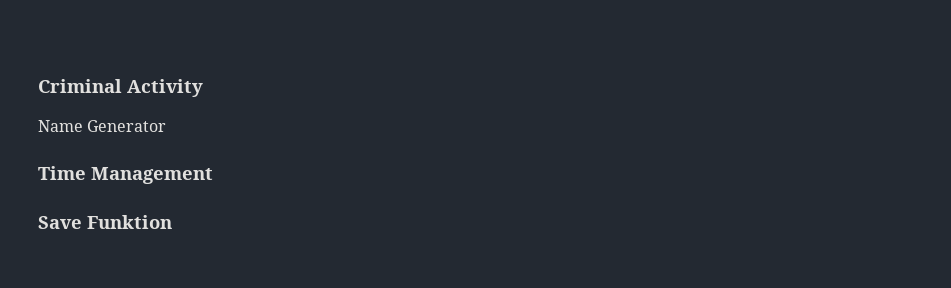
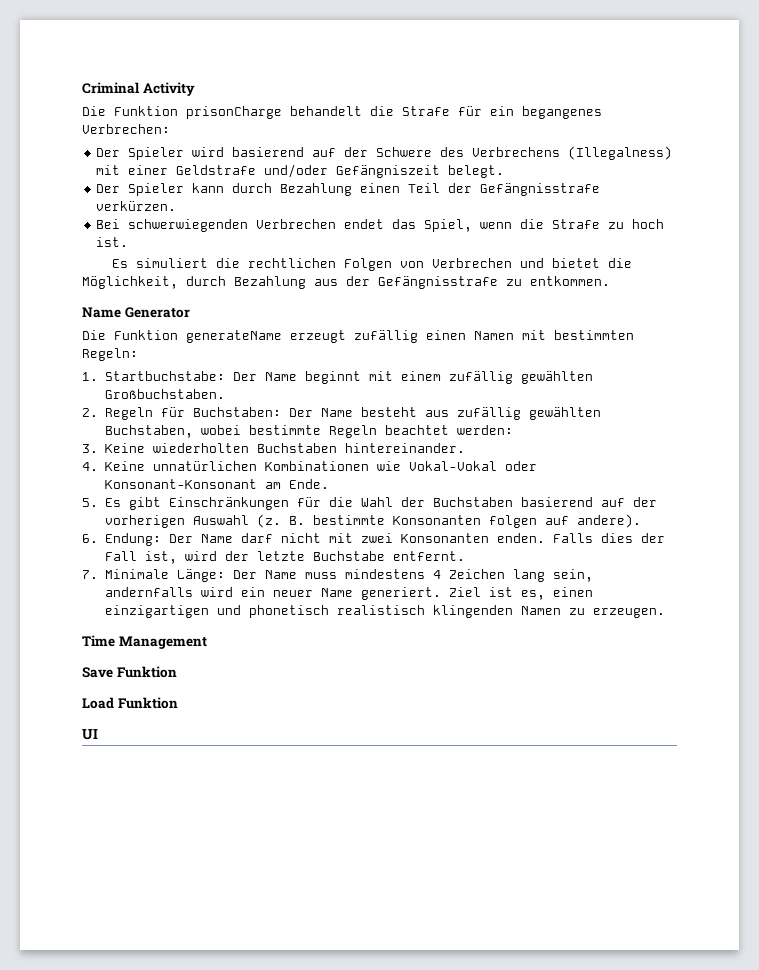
[38,120,167,132] Name Generator -> [82,106,602,119] [82,124,170,134] [96,146,673,160] [96,164,505,178] [96,183,601,196] [96,201,177,211] [96,219,665,232] [96,237,129,247] [112,258,633,271] [82,276,610,289] [82,307,190,318] [82,330,634,343] [82,348,138,361] [82,371,594,384] [105,389,226,399] [82,407,602,420] [105,425,514,438] [82,443,466,453] [82,461,538,471] [105,479,330,489] [82,497,658,510] [105,514,642,528] [82,533,666,546] [105,551,466,564] [82,569,594,582] [105,587,594,600] [105,605,666,618] Die Funktion prisonCharge behandelt die Strafe für ein begangenes Verbrechen: // Der Spieler wird basierend auf der Schwere des Verbrechens (Illegalness) mit einer Geldstrafe und/oder Gefängniszeit belegt. // Der Spieler kann durch Bezahlung einen Teil der Gefängnisstrafe verkürzen. // Bei schwerwiegenden Verbrechen endet das Spiel, wenn die Strafe zu hoch ist. // Es simuliert die rechtlichen Folgen von Verbrechen und bietet die Möglichkeit, durch Bezahlung aus der Gefängnisstrafe zu entkommen. // Name Generator // Die Funktion generateName erzeugt zufällig einen Namen mit bestimmten Regeln: // 1. Startbuchstabe: Der Name beginnt mit einem zufällig gewählten Großbuchstaben. // 2. Regeln für Buchstaben: Der Name besteht aus zufällig gewählten Buchstaben, wobei bestimmte Regeln beachtet werden: // 3. Keine wiederholten Buchstaben hintereinander. // 4. Keine unnatürlichen Kombinationen wie Vokal-Vokal oder Konsonant-Konsonant am Ende. // 5. Es gibt Einschränkungen für die Wahl der Buchstaben basierend auf der vorherigen Auswahl (z. B. bestimmte Konsonanten folgen auf andere). // 6. Endung: Der Name darf nicht mit zwei Konsonanten enden. Falls dies der Fall ist, wird der letzte Buchstabe entfernt. // 7. Minimale Länge: Der Name muss mindestens 4 Zeichen lang sein, andernfalls wird ein neuer Name generiert. Ziel ist es, einen einzigartigen und phonetisch realistisch klingenden Namen zu erzeugen.
(172, 222) none -> [82,697,178,709] [82,729,98,740] // Load Funktion // UI

